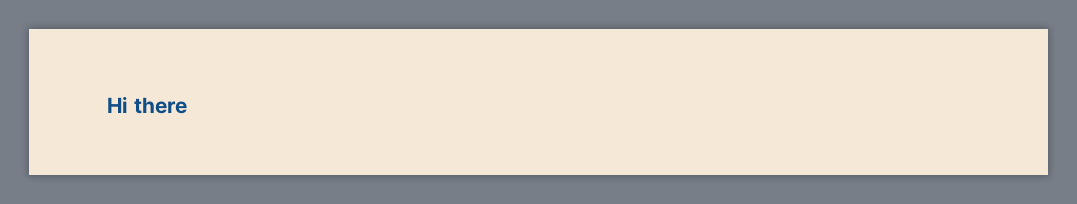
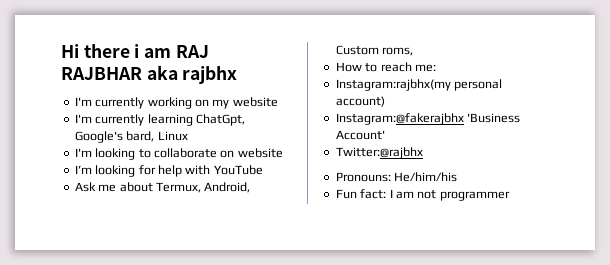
(187, 105) none -> [134,44,209,58] [61,65,238,84] [74,97,278,109] [74,114,245,126] [74,131,188,143] [74,148,283,160] [74,165,263,177] [74,182,251,193] [335,45,414,56] [335,62,436,72] [335,79,503,91] [335,96,385,107] [335,113,521,125] [335,130,385,140] [335,147,423,159] [335,172,458,182] [335,189,510,201] i am RAJ RAJBHAR aka rajbhx // I'm currently working on my website // I'm currently learning ChatGpt, Google's bard, Linux // I'm looking to collaborate on website // I’m looking for help with YouTube // Ask me about Termux, Android, Custom roms, // How to reach me: // Instagram:rajbhx(my personal account) // Instagram:@fakerajbhx 'Business Account' // Twitter:@rajbhx // Pronouns: He/him/his // Fun fact: I am not programmer

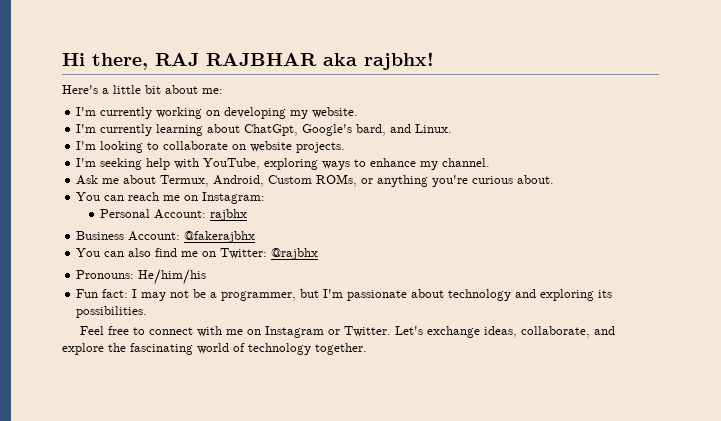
[83,44,209,58] [61,65,238,84] there i am RAJ RAJBHAR aka rajbhx -> [92,52,434,70] [62,85,223,94] there, RAJ RAJBHAR aka rajbhx! // Here's a little bit about me:
[212,97,278,109] my website -> [224,107,359,119] developing my website.
(193, 120) none -> [207,124,241,133] about
[157,131,188,141] Linux -> [390,124,453,133] and Linux.
[74,165,263,177] // I’m looking for help with YouTube -> [296,142,346,153] [76,158,491,170] projects. // I'm seeking help with YouTube, exploring ways to enhance my channel.
[382,47,414,56] [335,62,436,72] [335,79,503,91] [335,96,385,107] [335,113,521,125] [335,130,385,140] [335,147,423,159] roms, // How to reach me: // Instagram:rajbhx(my personal account) // Instagram:@fakerajbhx 'Business Account' // Twitter:@rajbhx -> [316,174,555,187] [76,192,266,204] [100,209,248,221] [76,231,256,243] [76,248,319,260] ROMs, or anything you're curious about. // You can reach me on Instagram: // Personal Account: rajbhx // Business Account: @fakerajbhx // You can also find me on Twitter: @rajbhx
[395,190,510,201] am not programmer -> [141,289,613,301] [76,306,148,318] [79,326,615,338] [62,343,367,355] may not be a programmer, but I'm passionate about technology and exploring its possibilities. // Feel free to connect with me on Instagram or Twitter. Let's exchange ideas, collaborate, and explore the fascinating world of technology together.

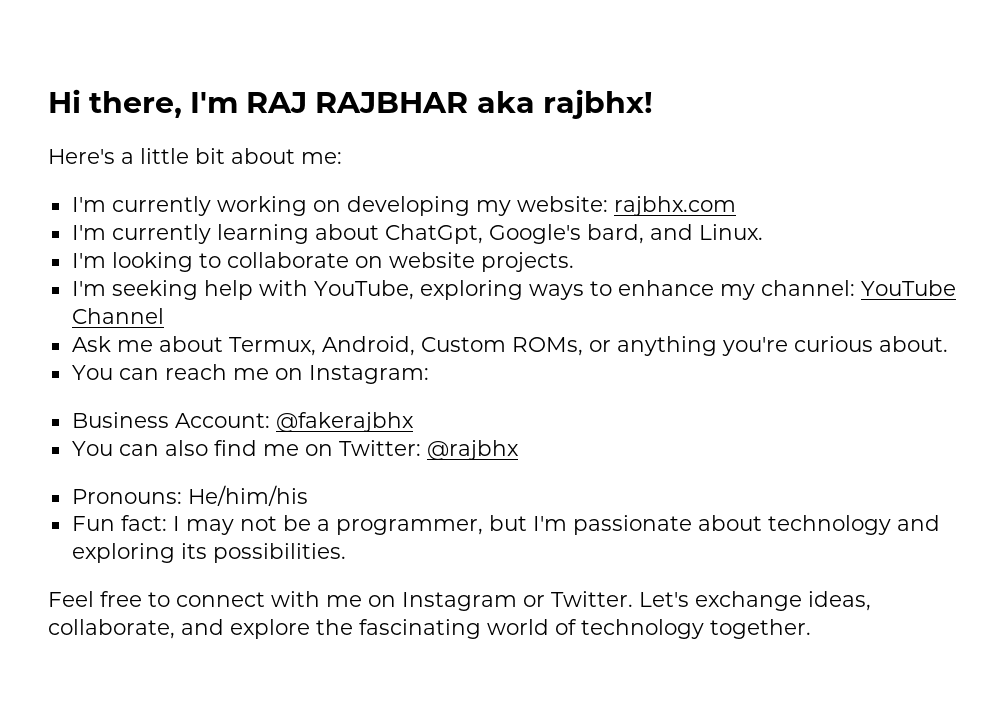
(148, 61) none -> [190,92,239,113] I'm
[312,107,359,118] website. -> [516,196,736,216] website: rajbhx.com
[442,158,491,167] channel. -> [760,280,956,296] [71,308,164,324] channel: YouTube Channel
[100,209,248,221] // Personal Account: rajbhx -> (429, 374) none

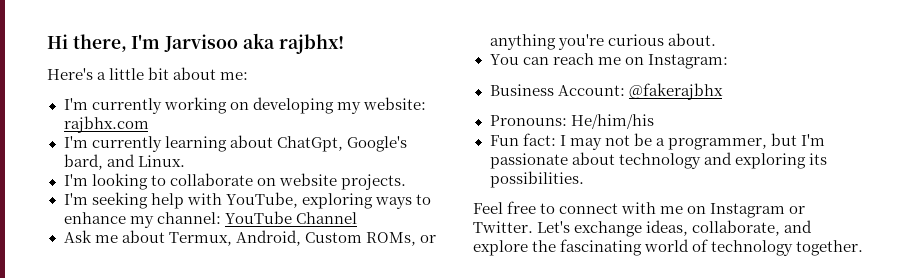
[246,92,469,113] RAJ RAJBHAR -> [164,34,239,52] Jarvisoo
[71,440,519,460] // You can also find me on Twitter: @rajbhx -> (723, 91) none

